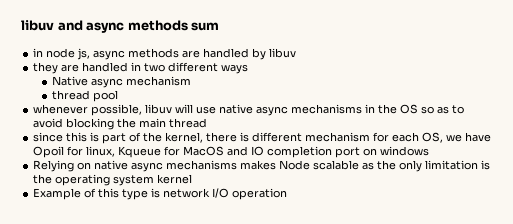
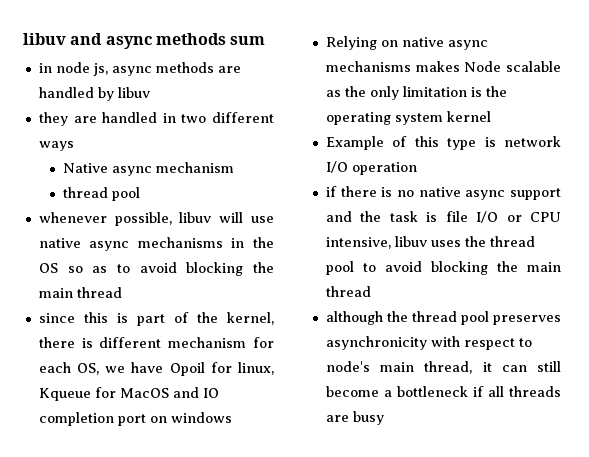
(288, 194) none -> [325,186,561,200] [325,211,561,223] [325,236,535,249] [325,261,561,275] [325,286,371,297] [325,311,561,325] [325,336,532,350] [325,361,561,374] [325,386,561,397] [325,411,384,425] // if there is no native async support and the task is file I/O or CPU intensive, libuv uses the thread pool to avoid blocking the main thread // although the thread pool preserves asynchronicity with respect to node's main thread, it can still become a bottleneck if all threads are busy

